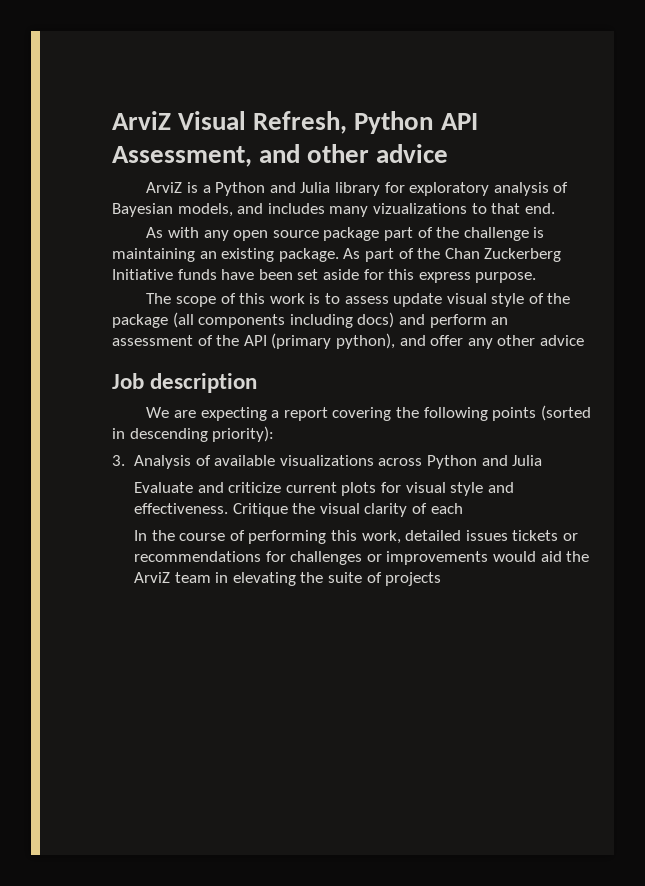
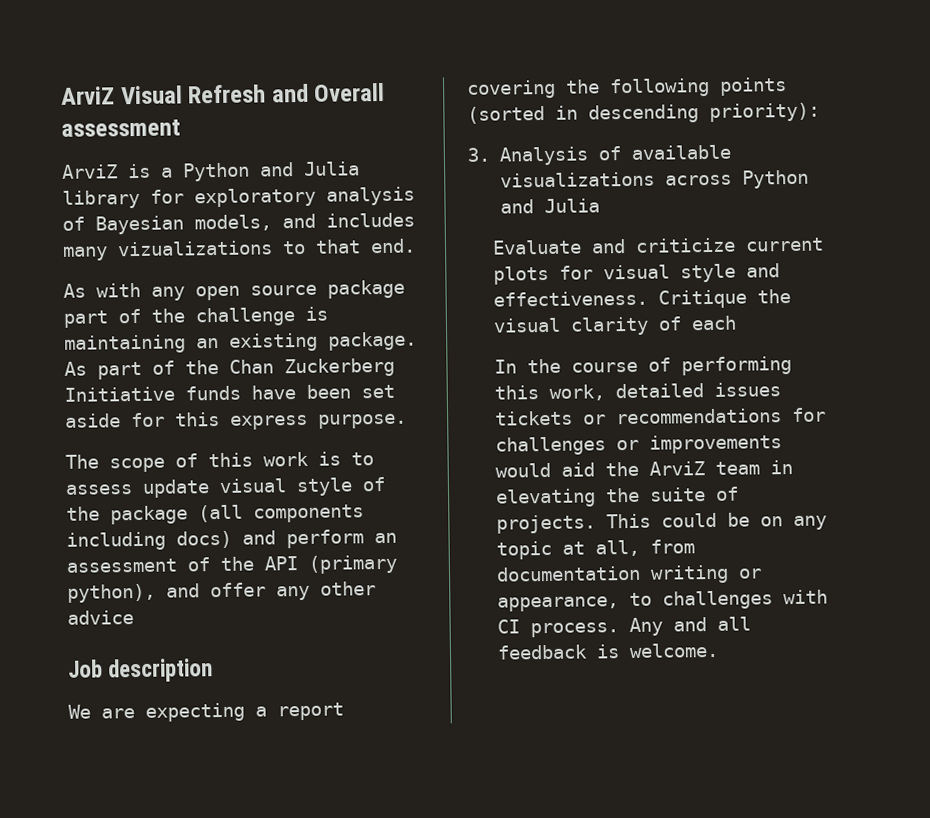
[253,111,478,134] [112,144,449,167] Refresh, Python API Assessment, and other advice -> [188,82,386,104] [61,119,181,137] Refresh and Overall assessment
[385,572,442,586] projects -> [495,512,827,534] [495,539,695,560] [495,564,762,584] [496,589,828,612] [496,616,751,638] [496,642,719,660] projects. This could be on any topic at all, from documentation writing or appearance, to challenges with CI process. Any and all feedback is welcome.

